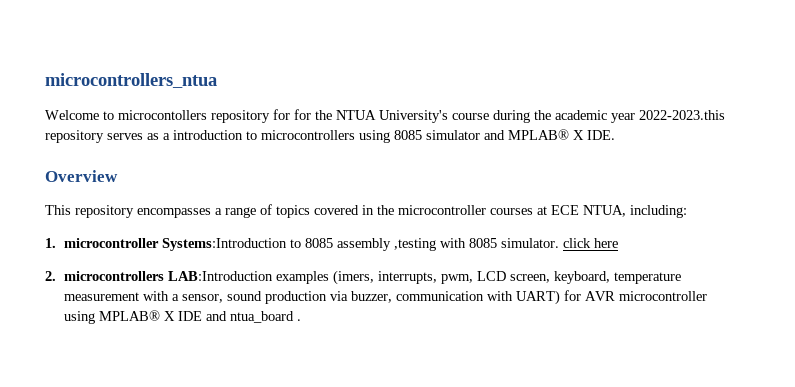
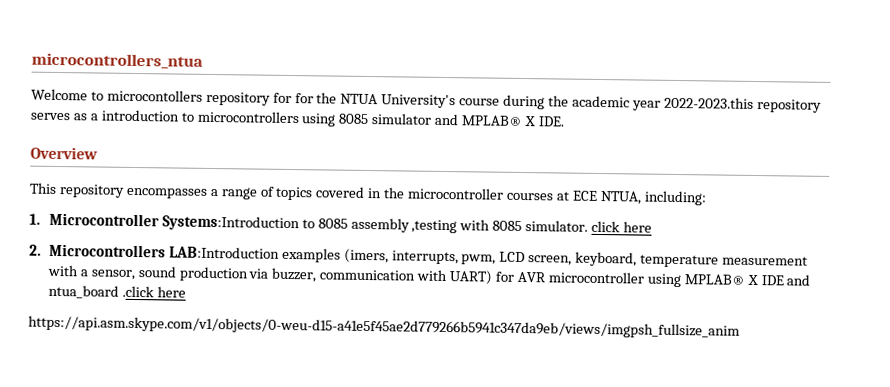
[63,238,159,248] microcontroller -> [48,212,159,227] Microcontroller
[63,271,164,281] microcontrollers -> [48,243,166,258] Microcontrollers
[296,319,301,321] . -> [121,285,186,298] [28,315,740,339] .click here // https://api.asm.skype.com/v1/objects/0-weu-d15-a41e5f45ae2d779266b5941c347da9eb/views/imgpsh_fullsize_anim

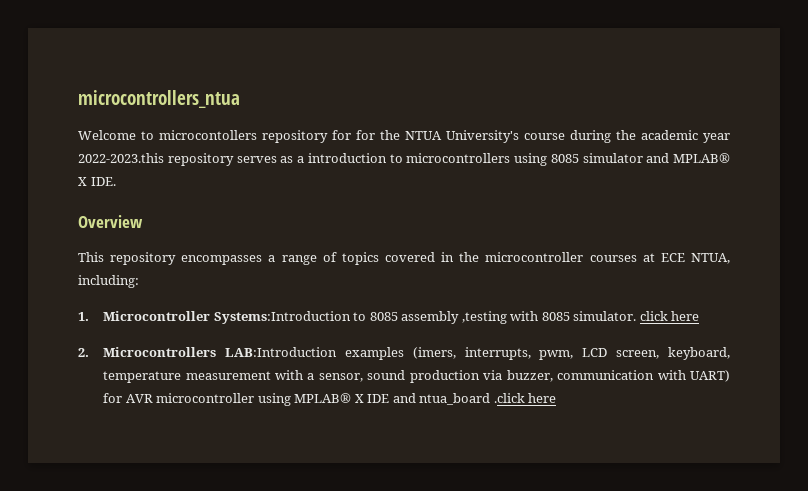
[28,315,740,339] // https://api.asm.skype.com/v1/objects/0-weu-d15-a41e5f45ae2d779266b5941c347da9eb/views/imgpsh_fullsize_anim -> (557, 398) none

